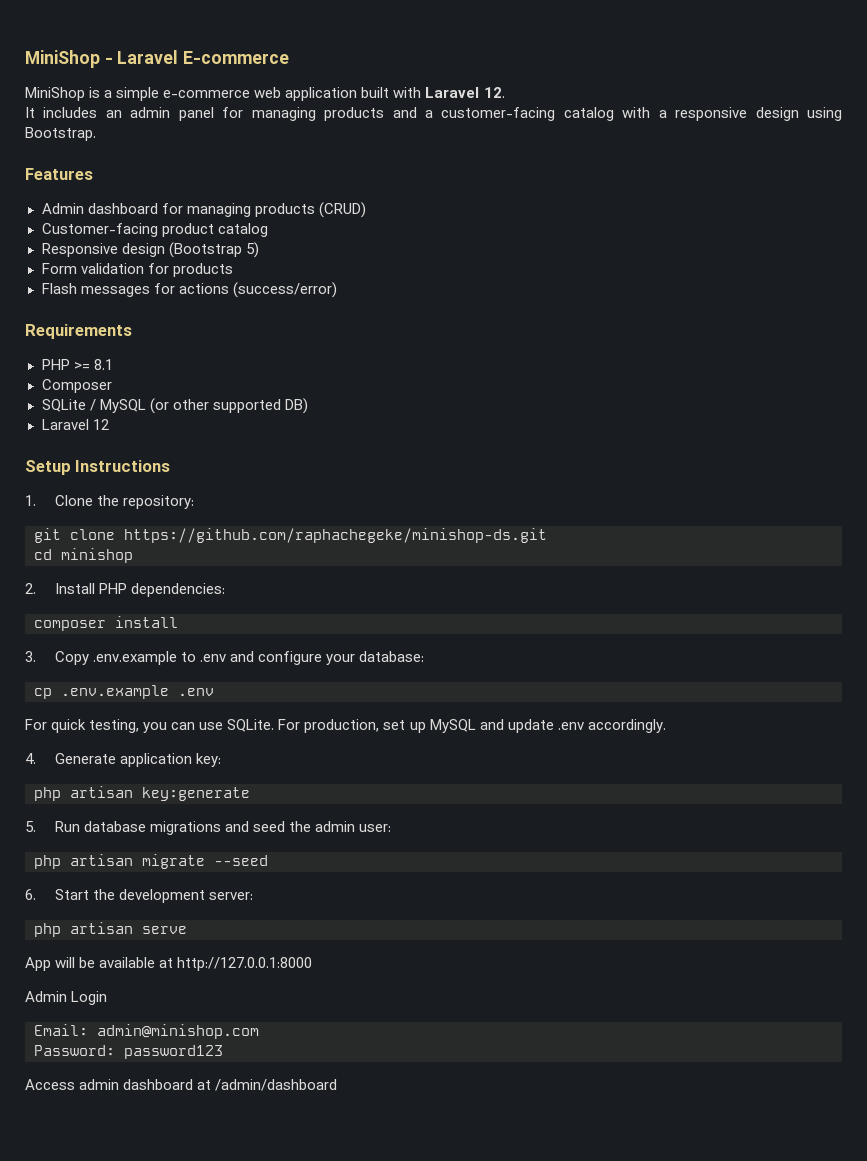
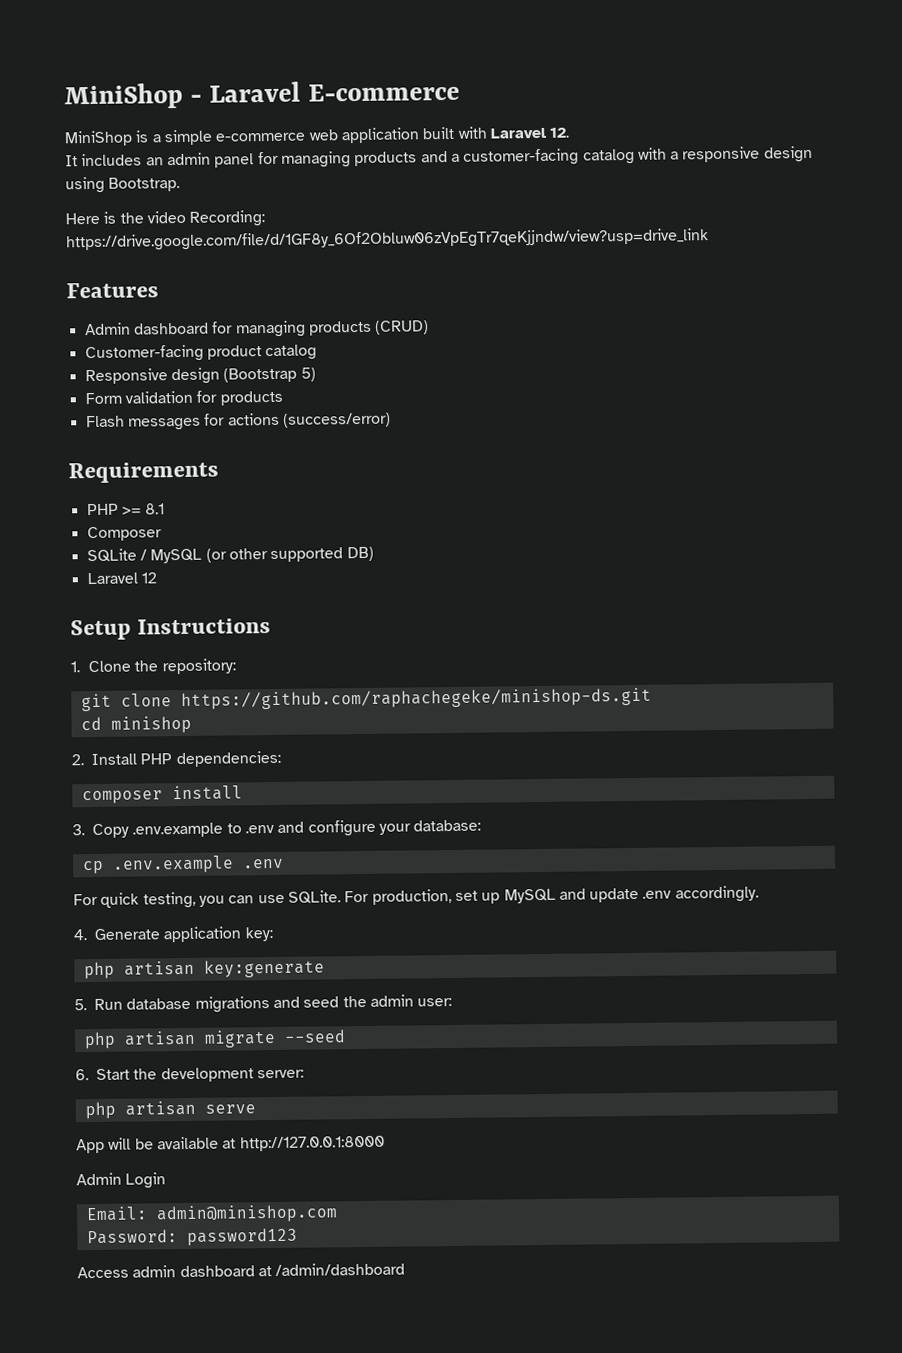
(96, 134) none -> [65,210,266,227] [66,228,709,252] // Here is the video Recording: https://drive.google.com/file/d/1GF8y_6Of2Obluw06zVpEgTr7qeKjjndw/view?usp=drive_link

